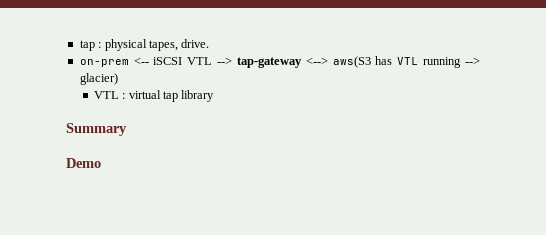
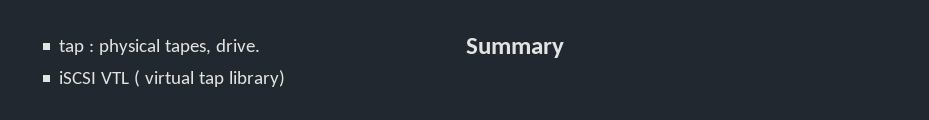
[79,56,480,68] [79,73,118,85] [93,91,126,99] on-prem <-- iSCSI VTL --> tap-gateway <--> aws(S3 has VTL running --> glacier) // VTL : -> [59,70,141,87] iSCSI VTL (
[181,90,215,102] library -> [229,70,286,87] library)
[66,158,101,168] // Demo -> (564, 48) none

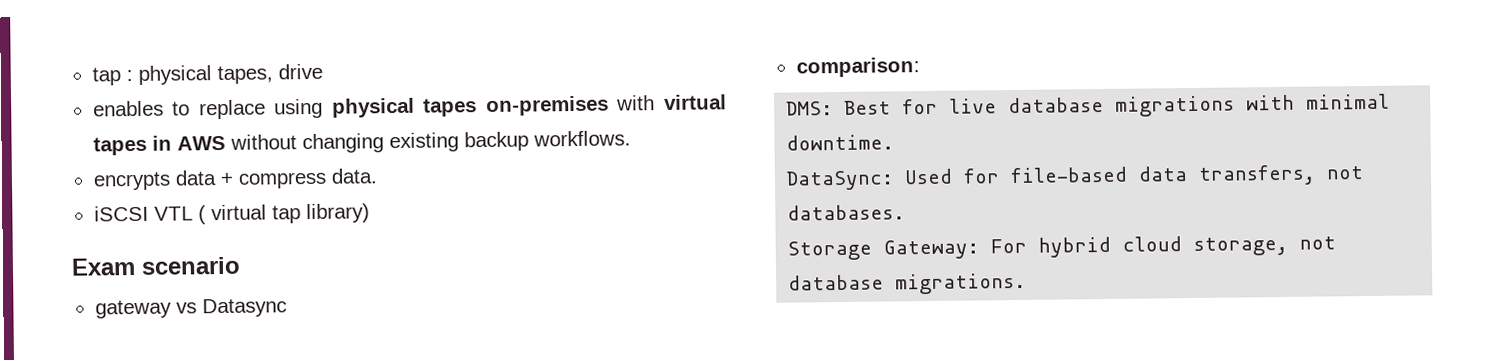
[216,39,261,52] drive. -> [277,63,323,80] [92,94,727,120] [92,130,631,156] [92,168,378,191] drive // enables to replace using physical tapes on-premises with virtual tapes in AWS without changing existing backup workflows. // encrypts data + compress data.
[466,38,564,58] Summary -> [71,256,241,276] [94,298,287,319] [795,57,920,78] [786,93,1391,117] [786,134,895,151] [786,164,1365,191] [787,204,906,221] [787,236,1337,261] [788,272,1027,295] Exam scenario // gateway vs Datasync // comparison: // DMS: Best for live database migrations with minimal downtime. // DataSync: Used for file-based data transfers, not databases. // Storage Gateway: For hybrid cloud storage, not database migrations.

